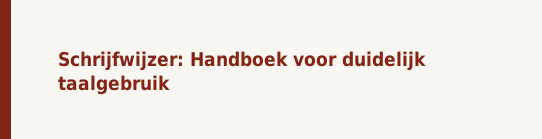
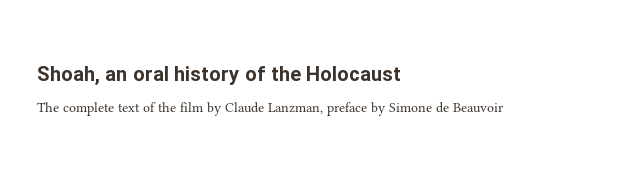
[58,51,426,71] [58,75,170,95] Schrijfwijzer: Handboek voor duidelijk taalgebruik -> [37,66,402,86] [37,102,503,116] Shoah, an oral history of the Holocaust // The complete text of the film by Claude Lanzman, preface by Simone de Beauvoir

